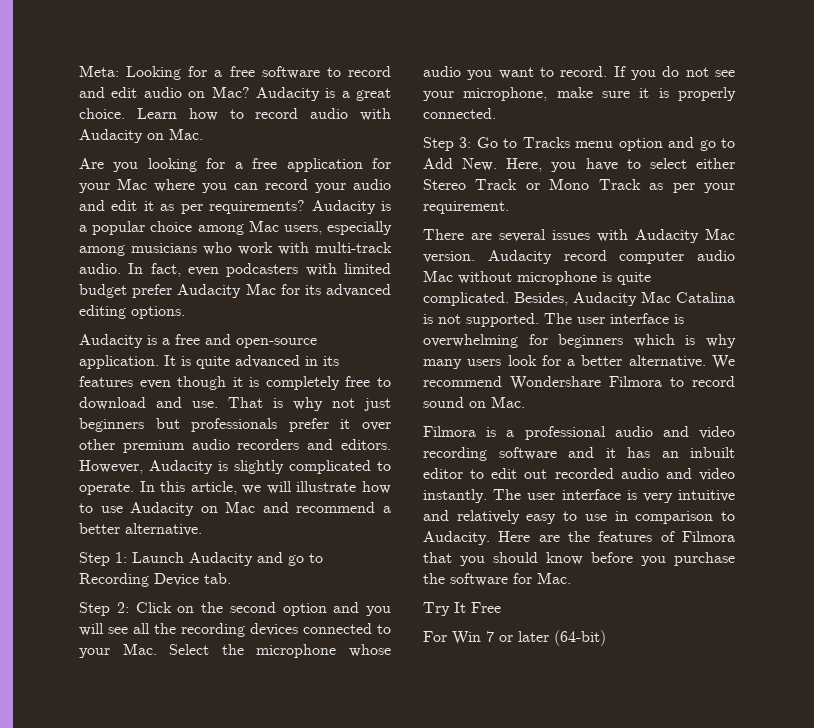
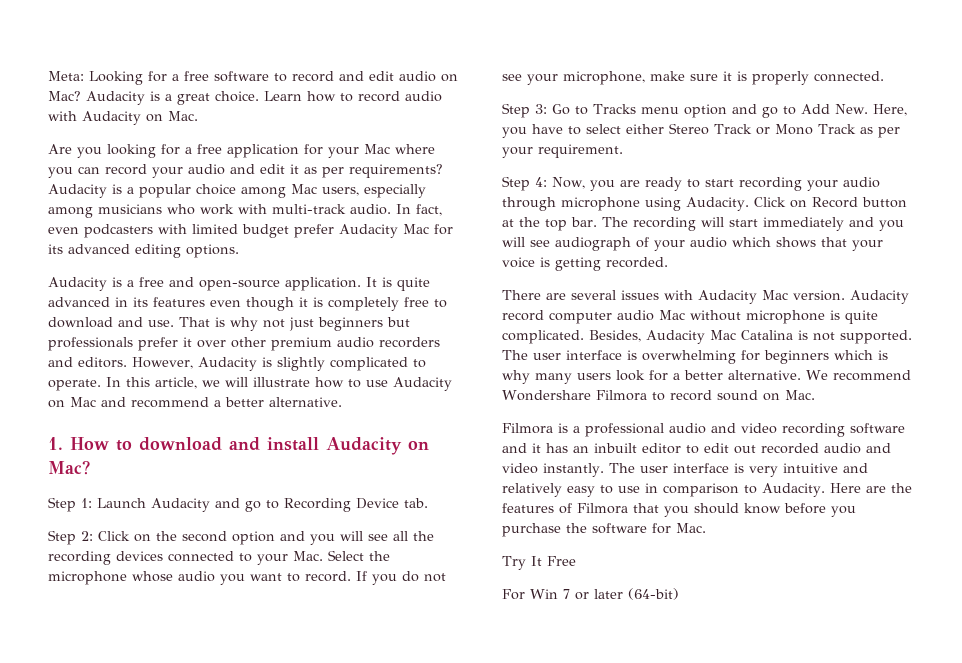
(202, 529) none -> [48,437,429,455] [48,460,90,475] // 1. How to download and install Audacity on Mac?
(509, 207) none -> [502,176,880,191] [502,197,907,211] [502,217,904,231] [502,237,883,251] [502,257,668,271] // Step 4: Now, you are ready to start recording your audio through microphone using Audacity. Click on Record button at the top bar. The recording will start immediately and you will see audiograph of your audio which shows that your voice is getting recorded.

